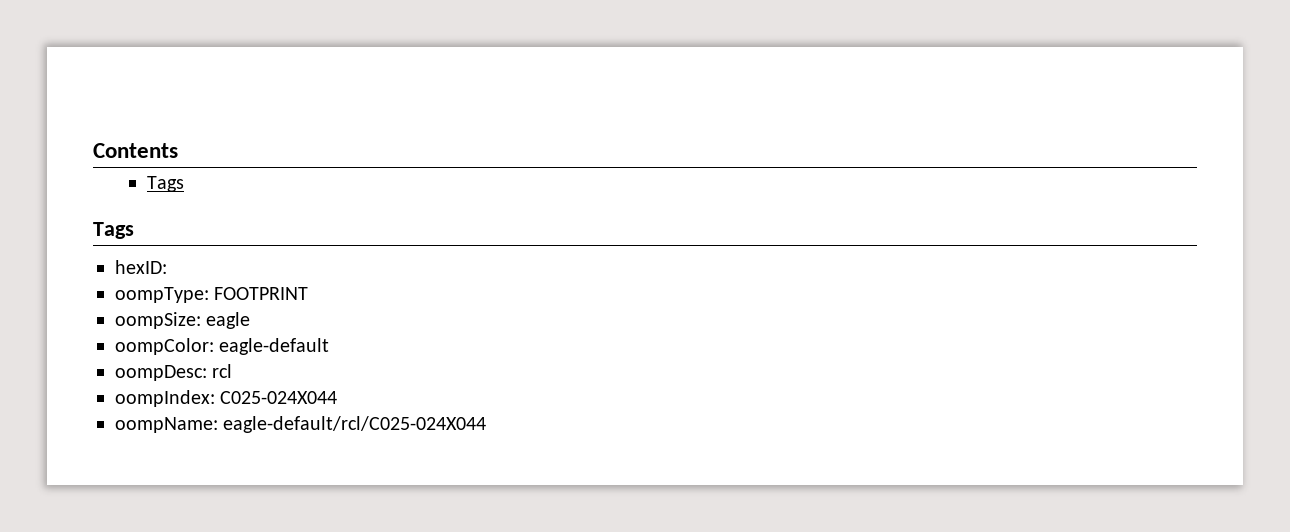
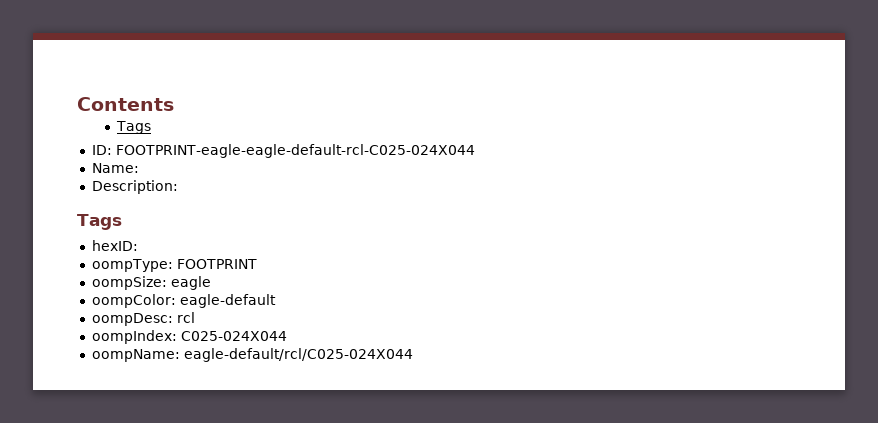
(185, 184) none -> [91,144,475,158] [91,163,139,173] [91,180,178,194] // ID: FOOTPRINT-eagle-eagle-default-rcl-C025-024X044 // Name: // Description:

